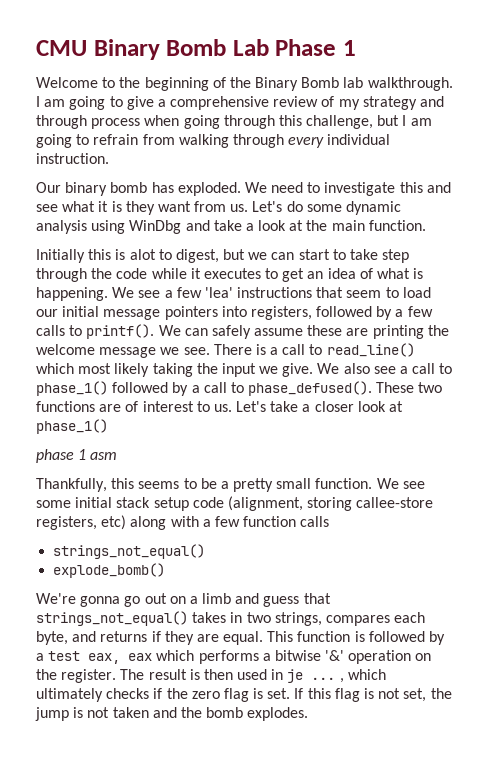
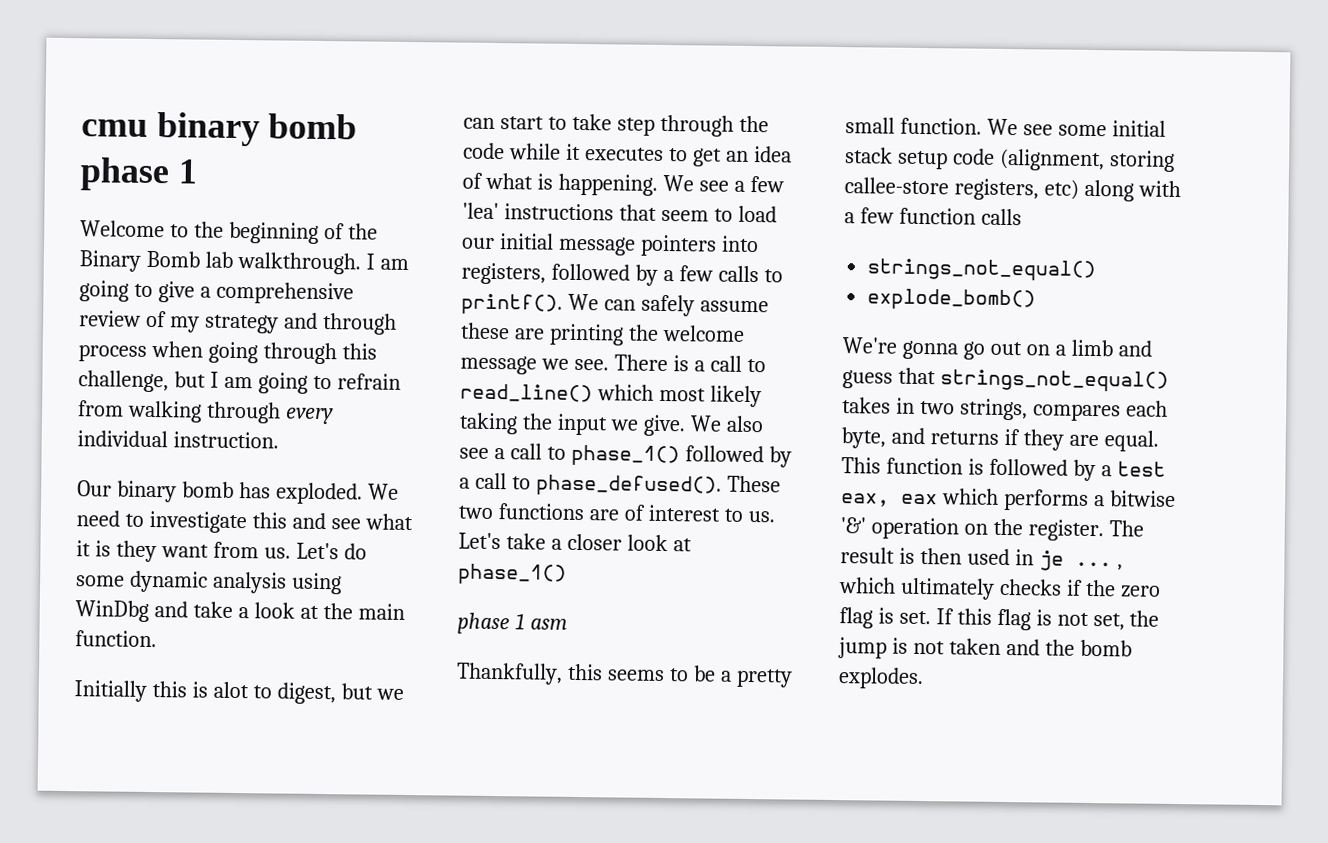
[36,39,337,60] CMU Binary Bomb Lab Phase -> [81,112,358,147] [80,157,170,192] cmu binary bomb phase

